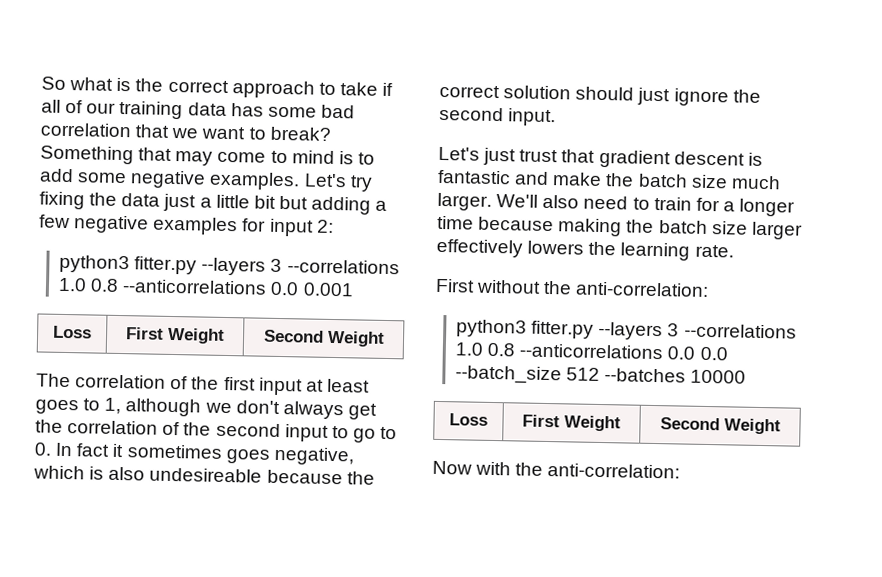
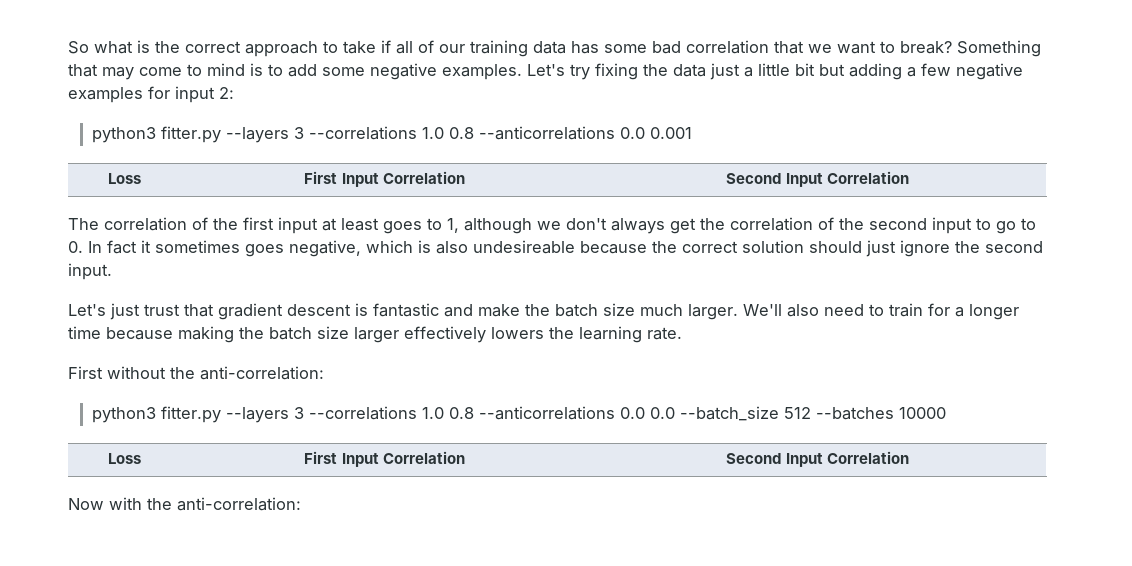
[167,327,225,344] [262,329,385,347] Weight | Second Weight -> [341,171,465,187] [726,171,909,187] Input Correlation | Second Input Correlation
[564,415,621,432] [659,417,781,435] Weight | Second Weight -> [341,451,465,467] [726,451,909,467] Input Correlation | Second Input Correlation

